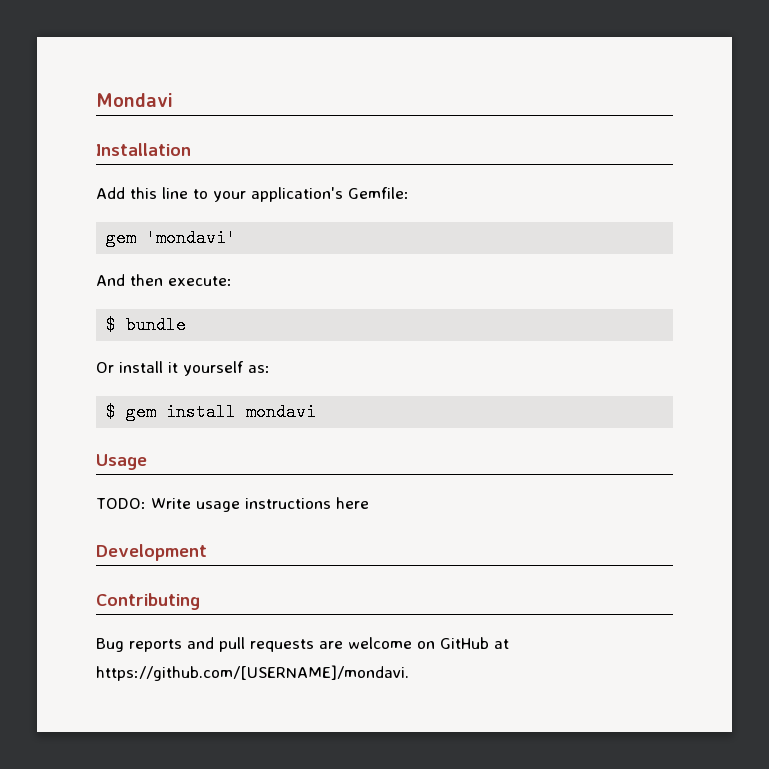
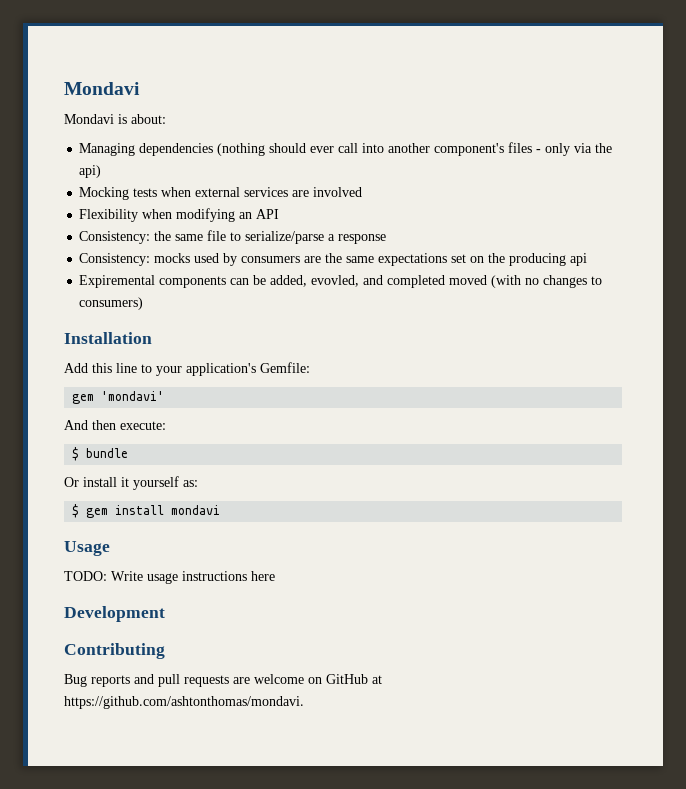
[96,93,173,107] Mondavi -> [64,82,140,95] [64,114,166,124] [79,142,613,156] [79,165,102,178] [79,187,363,200] [79,208,280,222] [79,230,387,244] [79,253,588,266] [79,275,603,288] [79,297,144,310] Mondavi // Mondavi is about: // Managing dependencies (nothing should ever call into another component's files - only via the api) // Mocking tests when external services are involved // Flexibility when modifying an API // Consistency: the same file to serialize/parse a response // Consistency: mocks used by consumers are the same expectations set on the producing api // Expiremental components can be added, evovled, and completed moved (with no changes to consumers)
[96,665,409,681] https://github.com/[USERNAME]/mondavi. -> [64,696,304,709] https://github.com/ashtonthomas/mondavi.

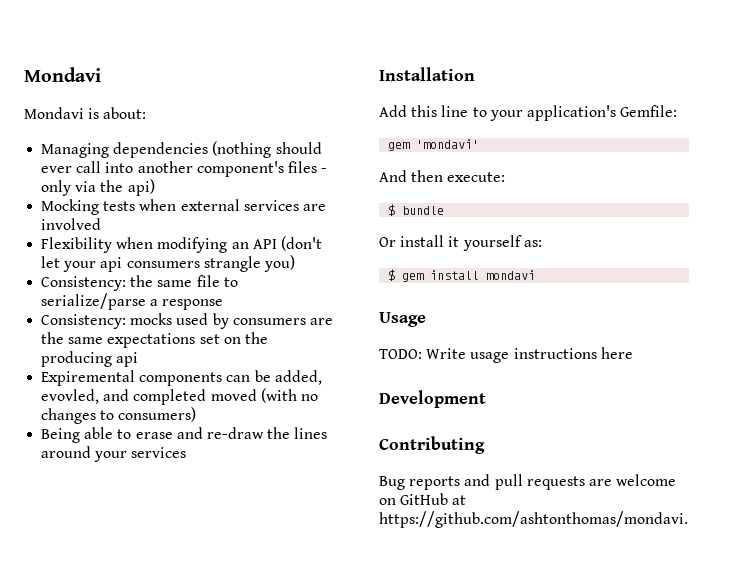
(280, 214) none -> [280,236,322,251] [41,255,295,272] (don't let your api consumers strangle you)
(144, 303) none -> [41,427,328,443] [41,446,187,462] // Being able to erase and re-draw the lines around your services

